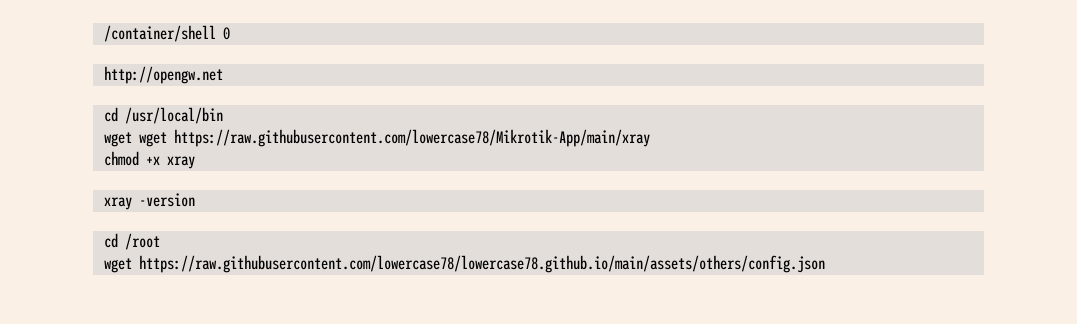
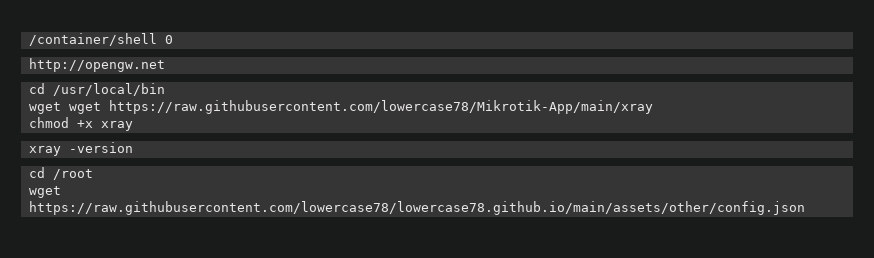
[139,255,826,273] https://raw.githubusercontent.com/lowercase78/lowercase78.github.io/main/assets/others/config.json -> [29,201,806,215] https://raw.githubusercontent.com/lowercase78/lowercase78.github.io/main/assets/other/config.json

